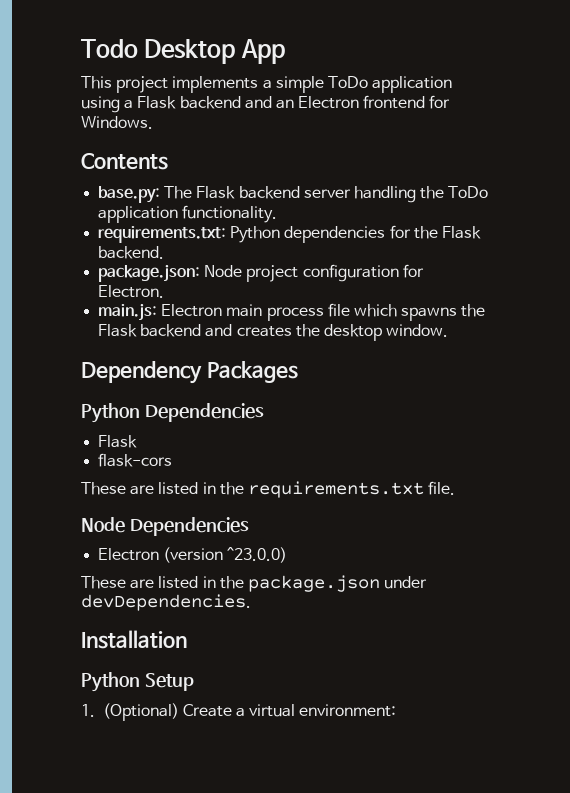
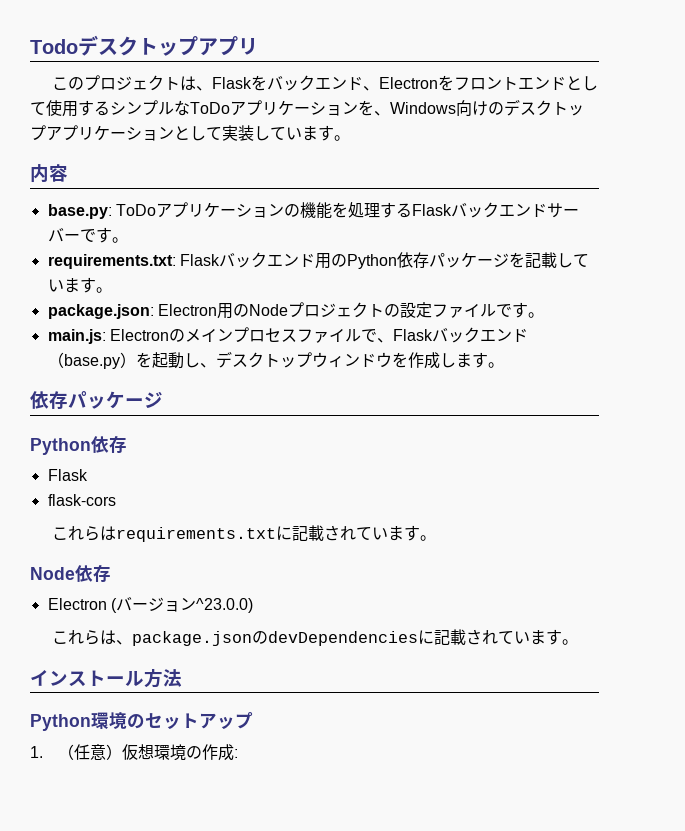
[144,39,285,64] [81,76,453,93] [81,95,451,113] [81,116,153,129] [81,153,168,170] [98,186,489,203] [98,205,278,223] [98,225,481,243] [98,246,165,259] [98,264,424,282] [98,285,165,298] [98,303,486,321] [98,324,449,341] [81,361,298,384] [81,403,264,423] Desktop App // This project implements a simple ToDo application using a Flask backend and an Electron frontend for Windows. // Contents // base.py: The Flask backend server handling the ToDo application functionality. // requirements.txt: Python dependencies for the Flask backend. // package.json: Node project configuration for Electron. // main.js: Electron main process file which spawns the Flask backend and creates the desktop window. // Dependency Packages // Python Dependencies -> [78,35,258,56] [52,75,599,91] [30,99,584,117] [30,125,350,141] [30,164,68,183] [47,202,579,219] [47,227,128,243] [47,252,589,269] [47,277,112,293] [47,302,544,319] [47,327,528,344] [47,351,504,369] [30,391,163,409] [30,435,127,455] デスクトップアプリ // このプロジェクトは、Flaskをバックエンド、Electronをフロントエンドとして使用するシンプルなToDoアプリケーションを、Windows向けのデスクトップアプリケーションとして実装しています。 // 内容 // base.py: ToDoアプリケーションの機能を処理するFlaskバックエンドサーバーです。 // requirements.txt: Flaskバックエンド用のPython依存パッケージを記載しています。 // package.json: Electron用のNodeプロジェクトの設定ファイルです。 // main.js: Electronのメインプロセスファイルで、Flaskバックエンド（base.py）を起動し、デスクトップウィンドウを作成します。 // 依存パッケージ // Python依存
[81,481,456,498] [81,517,249,536] [98,547,288,563] [81,575,428,592] [81,594,251,611] [81,630,187,649] [81,672,194,692] [81,703,397,721] These are listed in the requirements.txt file. // Node Dependencies // Electron (version ^23.0.0) // These are listed in the package.json under devDependencies. // Installation // Python Setup // 1. (Optional) Create a virtual environment: -> [52,525,437,542] [30,564,111,582] [47,597,253,613] [52,629,579,646] [30,668,182,688] [30,712,253,731] [30,744,239,761] これらはrequirements.txtに記載されています。 // Node依存 // Electron (バージョン^23.0.0) // これらは、package.jsonのdevDependenciesに記載されています。 // インストール方法 // Python環境のセットアップ // 1.（任意）仮想環境の作成:

